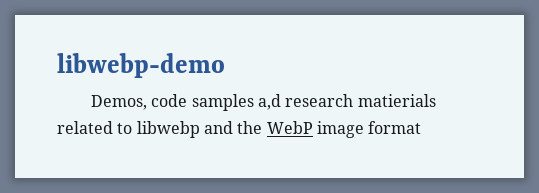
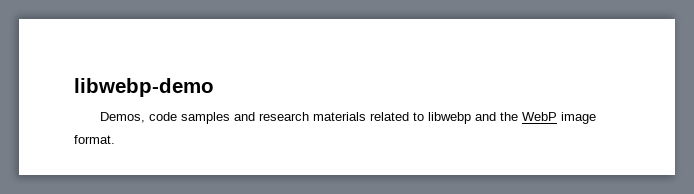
[258,94,436,110] a,d research matierials -> [234,112,367,121] and research materials
[368,121,422,134] format -> [74,135,115,144] format.

